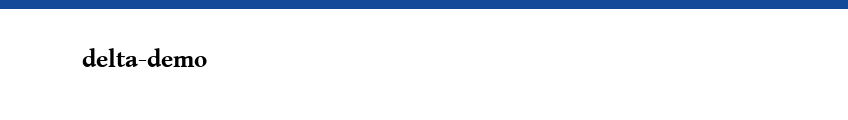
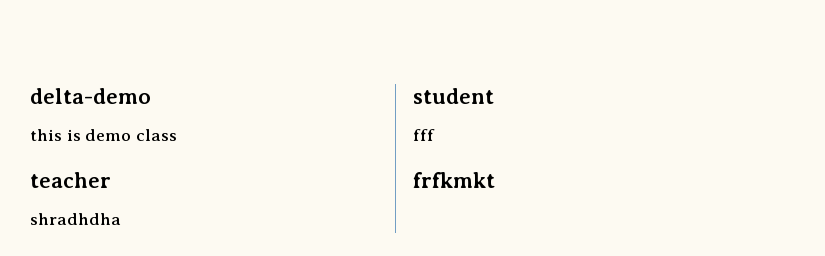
(207, 57) none -> [30,129,178,141] [30,172,111,188] [30,213,121,225] [413,88,494,104] [413,129,435,141] [413,172,495,188] // this is demo class // teacher // shradhdha // student // fff // frfkmkt

